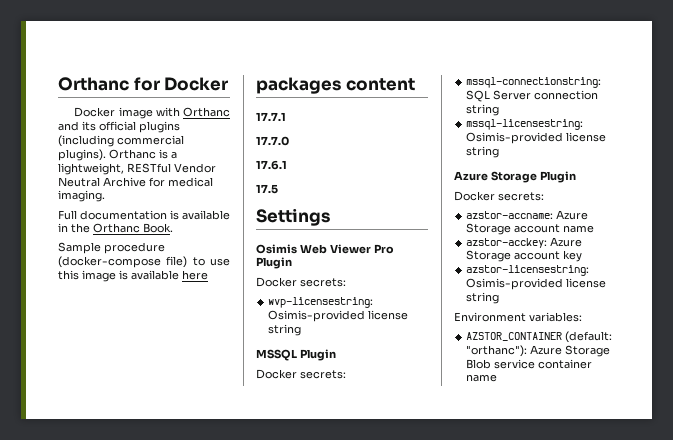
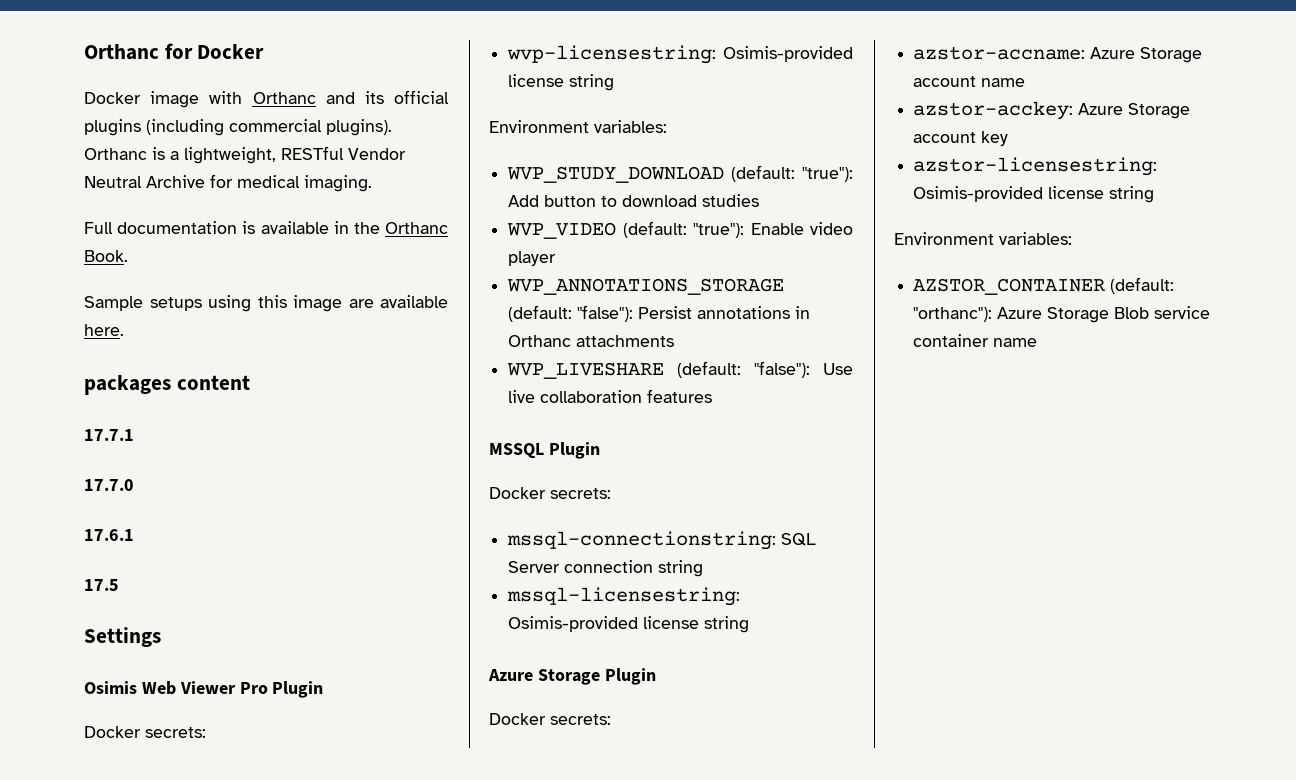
[104,242,165,254] [58,256,230,268] [58,270,208,282] procedure (docker-compose file) to use this image is available here -> [149,295,448,312] [84,324,124,336] setups using this image are available here.
(302, 330) none -> [489,120,667,133] [507,165,853,183] [508,194,760,207] [507,221,853,239] [508,251,557,266] [507,278,785,295] [508,305,811,322] [508,335,675,347] [507,361,853,379] [508,389,713,403] // Environment variables: // WVP_STUDY_DOWNLOAD (default: "true"): Add button to download studies // WVP_VIDEO (default: "true"): Enable video player // WVP_ANNOTATIONS_STORAGE (default: "false"): Persist annotations in Orthanc attachments // WVP_LIVESHARE (default: "false"): Use live collaboration features

